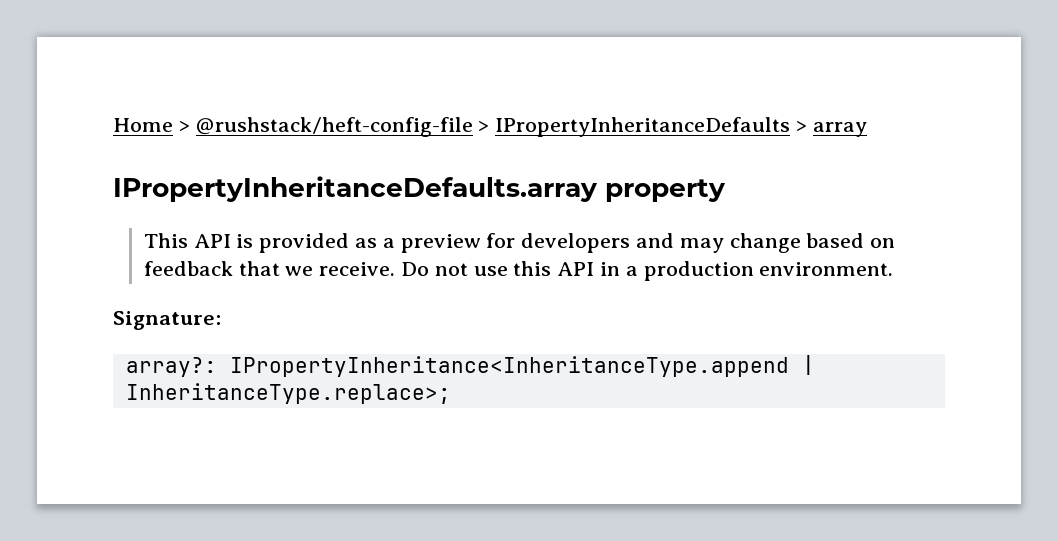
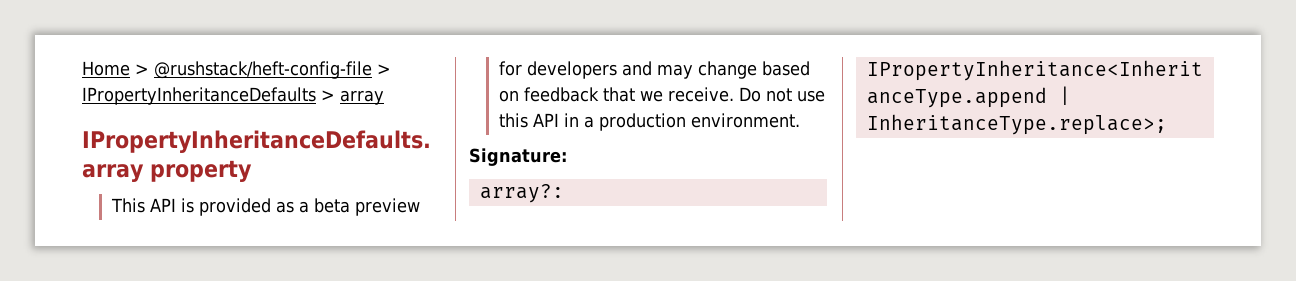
(395, 243) none -> [313,198,350,213] beta

